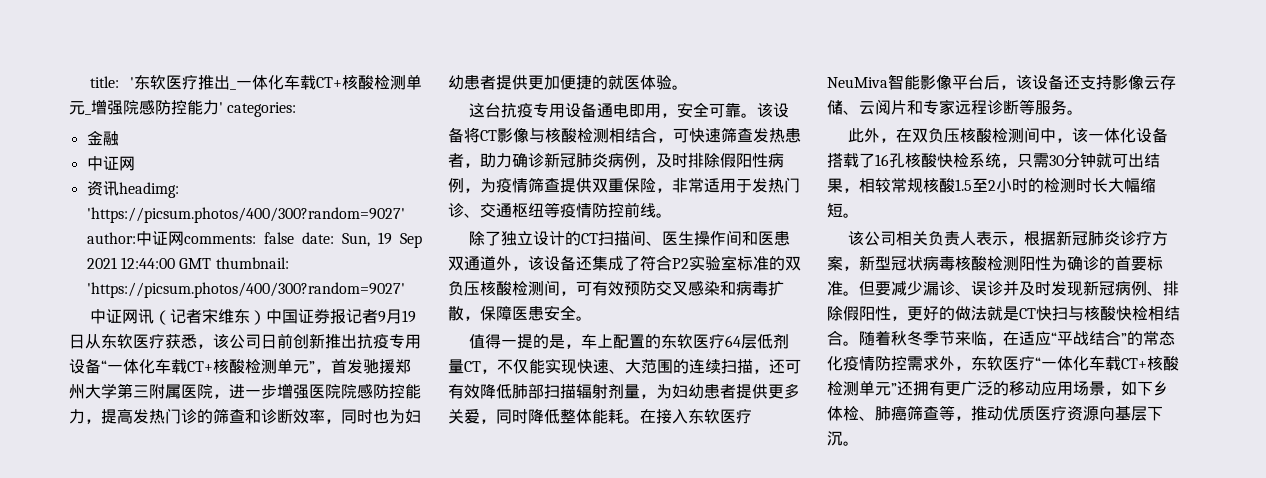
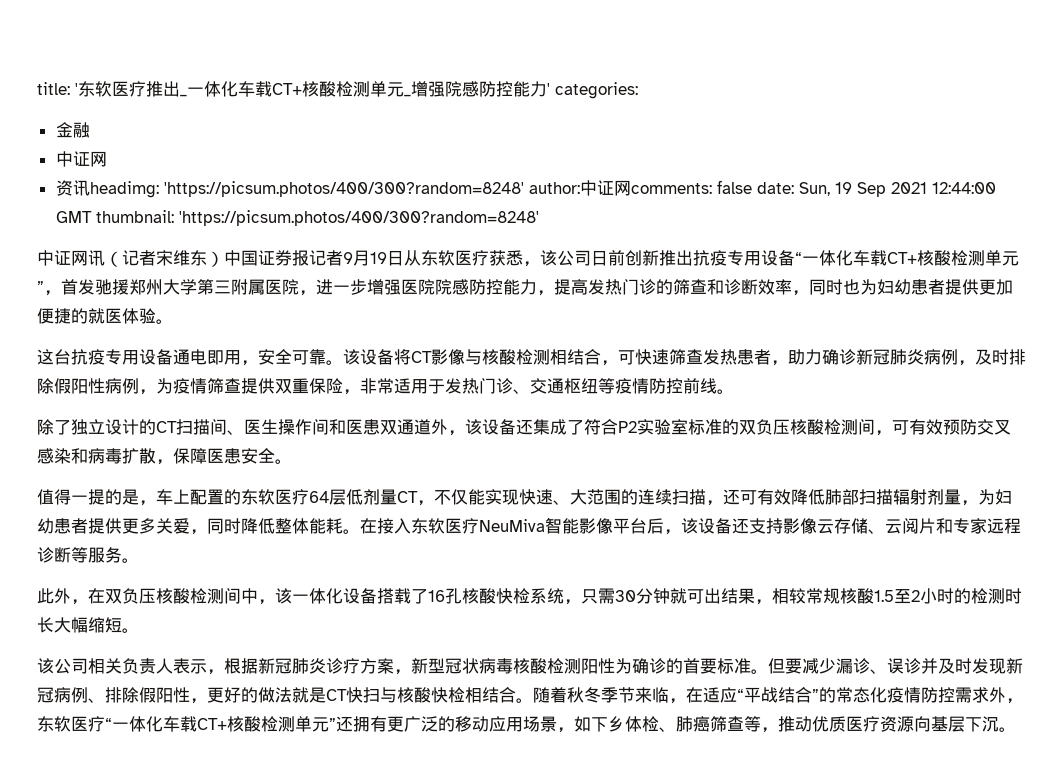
[86,207,405,223] 'https://picsum.photos/400/300?random=9027' -> [163,181,524,197] 'https://picsum.photos/400/300?random=8248'
[86,282,405,298] 'https://picsum.photos/400/300?random=9027' -> [178,210,539,226] 'https://picsum.photos/400/300?random=8248'

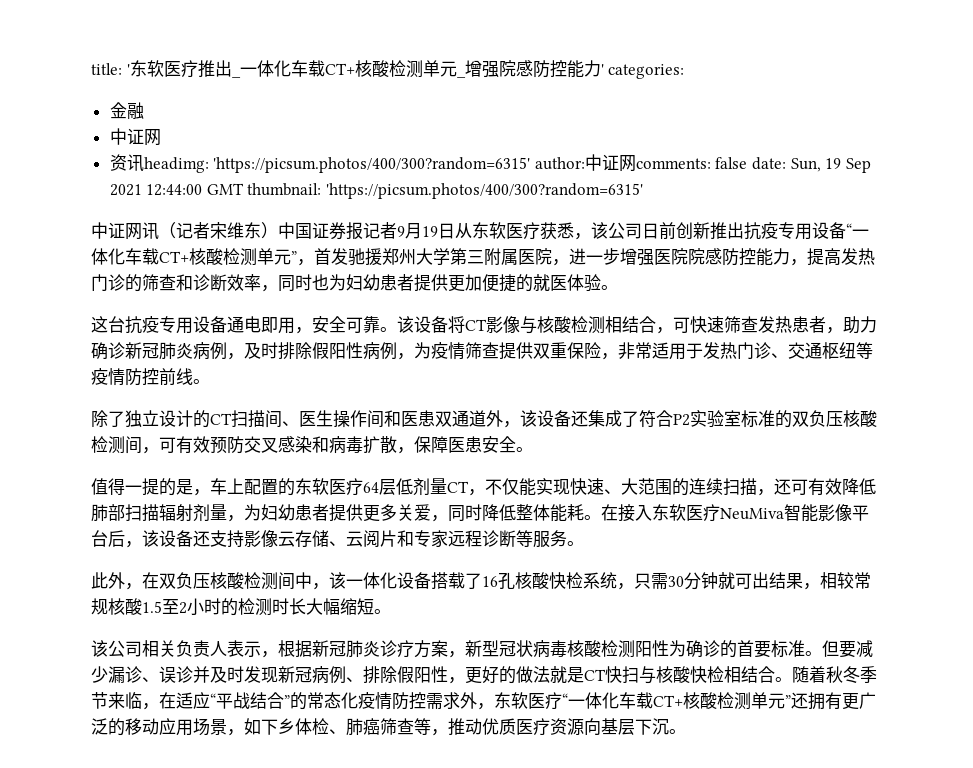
[163,181,524,197] 'https://picsum.photos/400/300?random=8248' -> [213,157,531,173] 'https://picsum.photos/400/300?random=6315'
[178,210,539,226] 'https://picsum.photos/400/300?random=8248' -> [326,183,644,199] 'https://picsum.photos/400/300?random=6315'

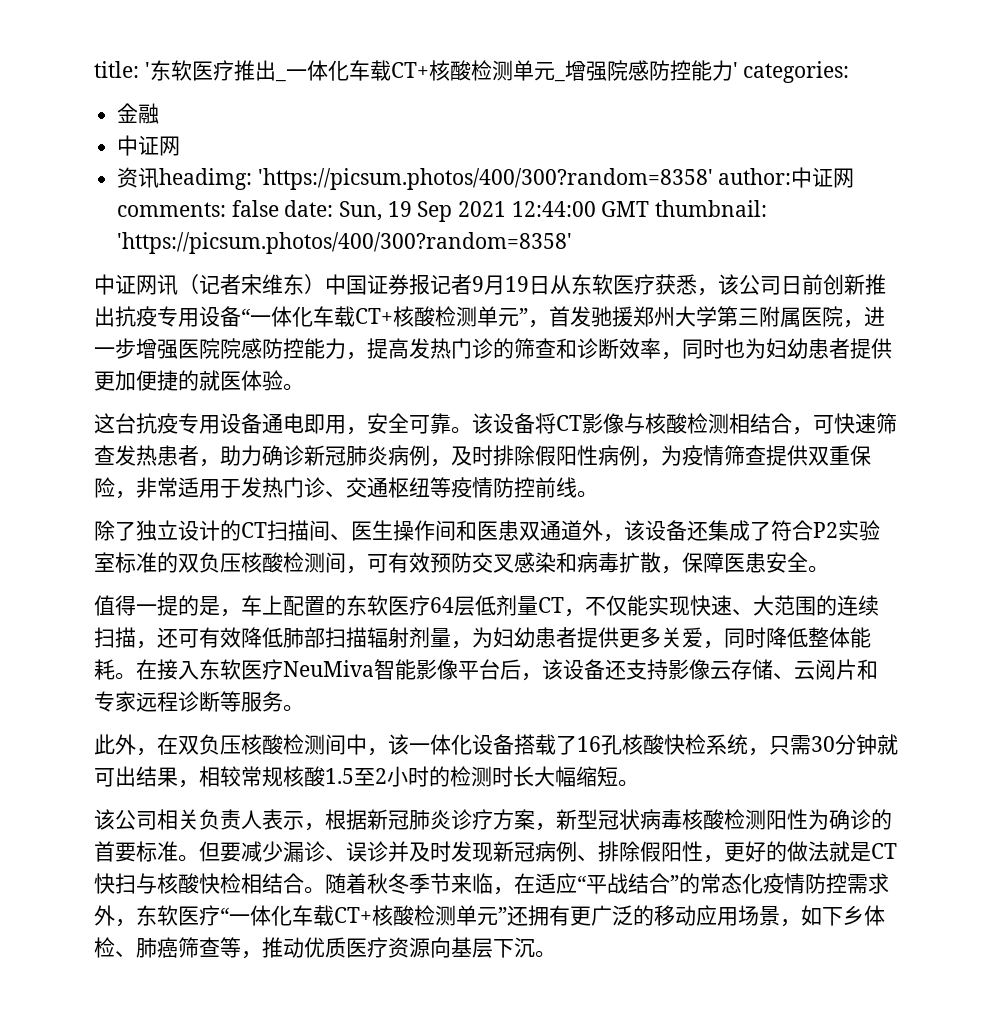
[213,157,531,173] 'https://picsum.photos/400/300?random=6315' -> [257,168,713,190] 'https://picsum.photos/400/300?random=8358'
[326,183,644,199] 'https://picsum.photos/400/300?random=6315' -> [117,232,573,254] 'https://picsum.photos/400/300?random=8358'

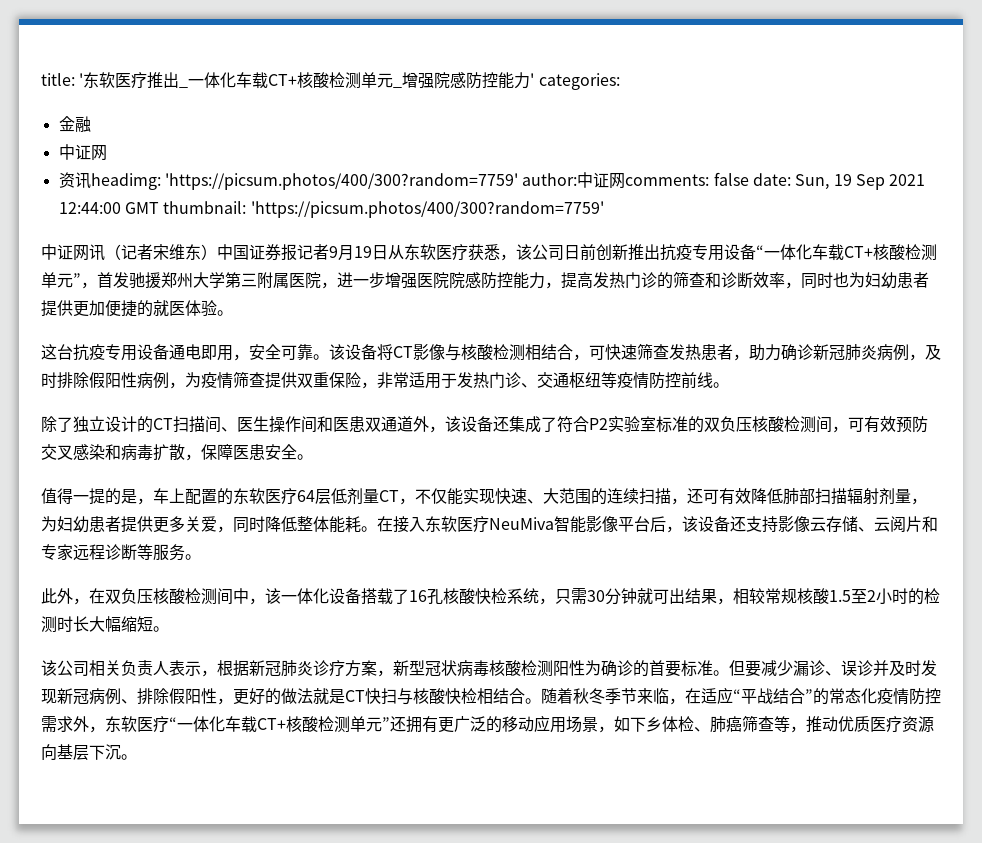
[257,168,713,190] 'https://picsum.photos/400/300?random=8358' -> [164,173,518,190] 'https://picsum.photos/400/300?random=7759'
[117,232,573,254] 'https://picsum.photos/400/300?random=8358' -> [250,201,604,218] 'https://picsum.photos/400/300?random=7759'

